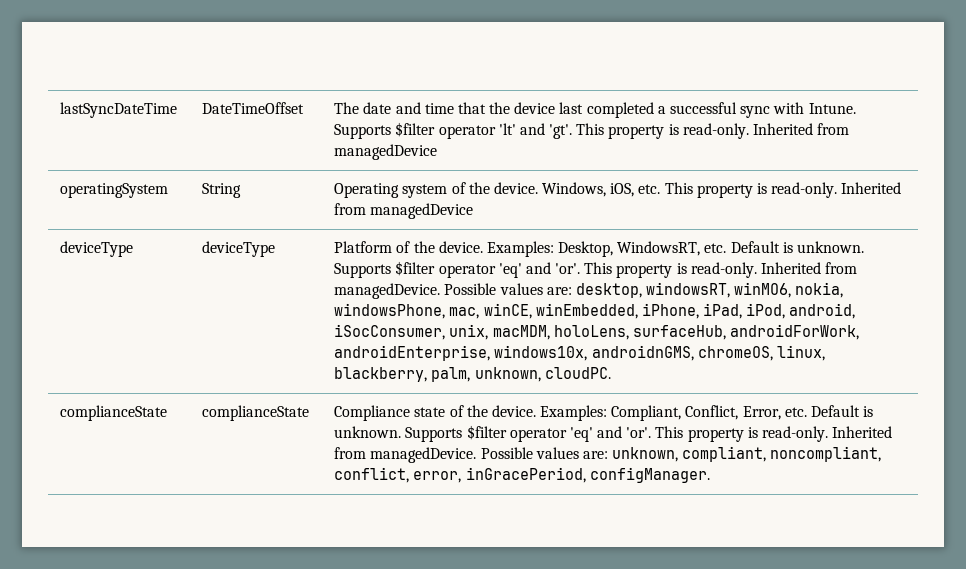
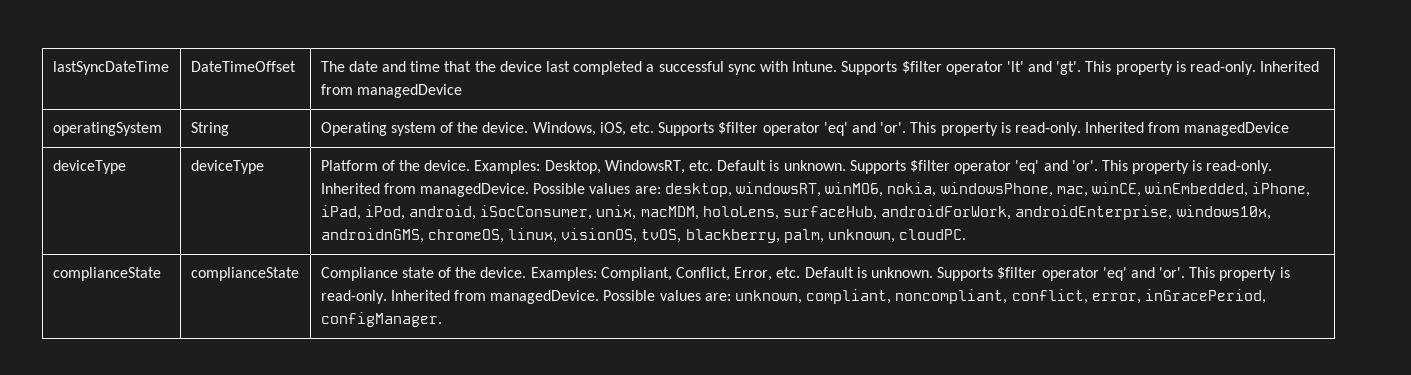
(661, 189) none -> [658,122,907,136] Supports $filter operator 'eq' and 'or'.
(825, 353) none -> [561,228,682,243] visionOS, tvOS,

